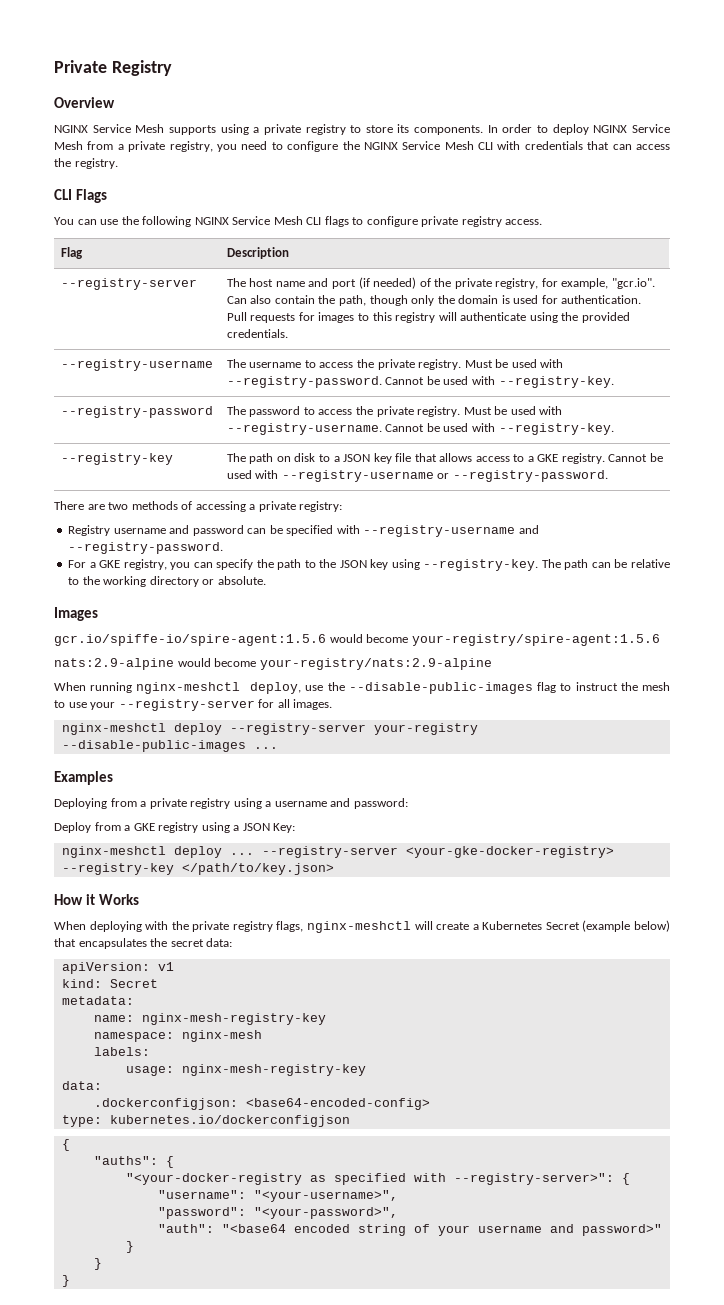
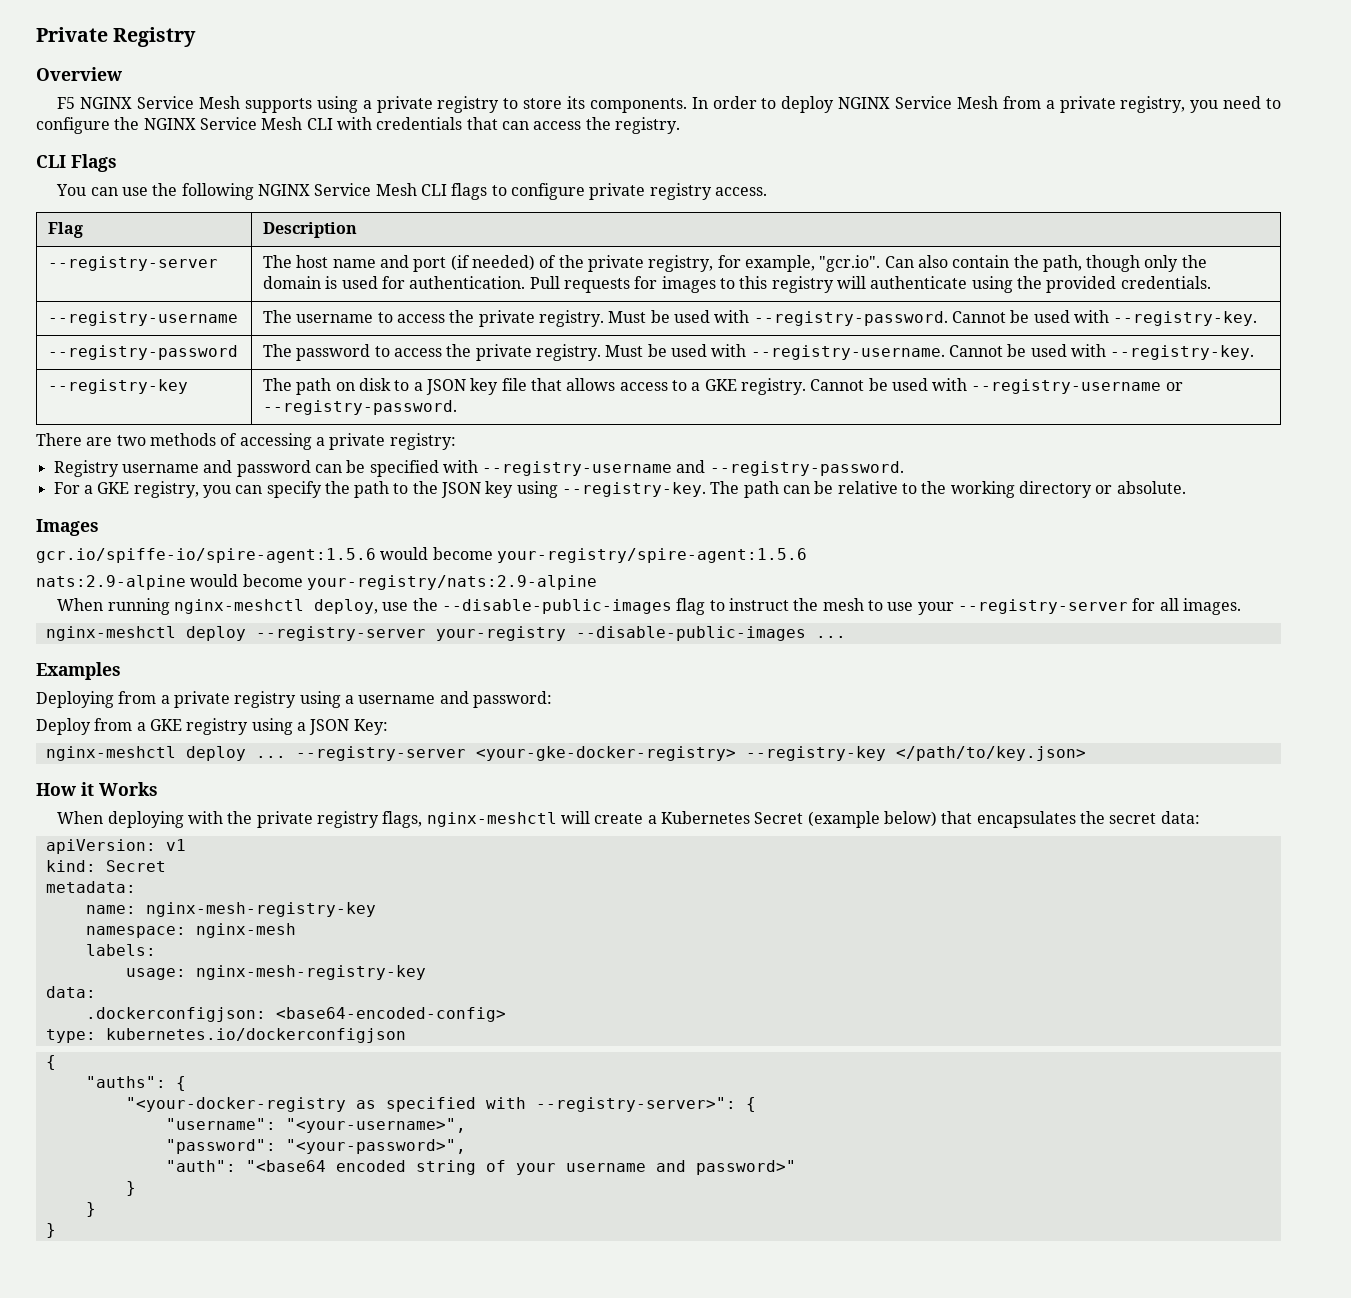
(115, 102) none -> [57,97,76,109] F5

